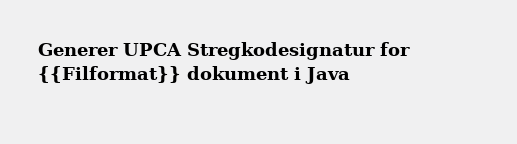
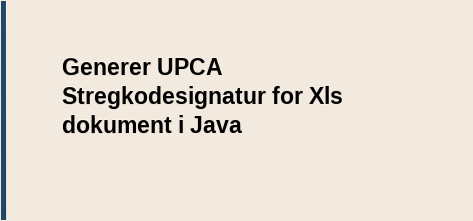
[38,66,181,83] {{Filformat}} -> [308,85,344,104] Xls

